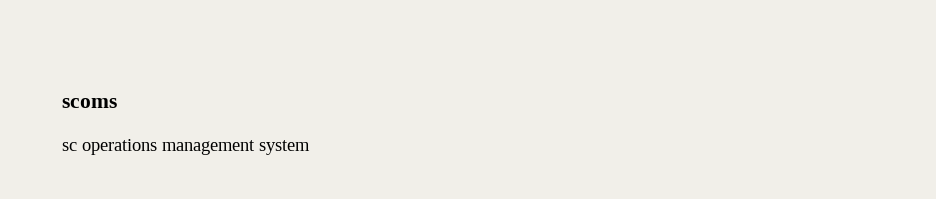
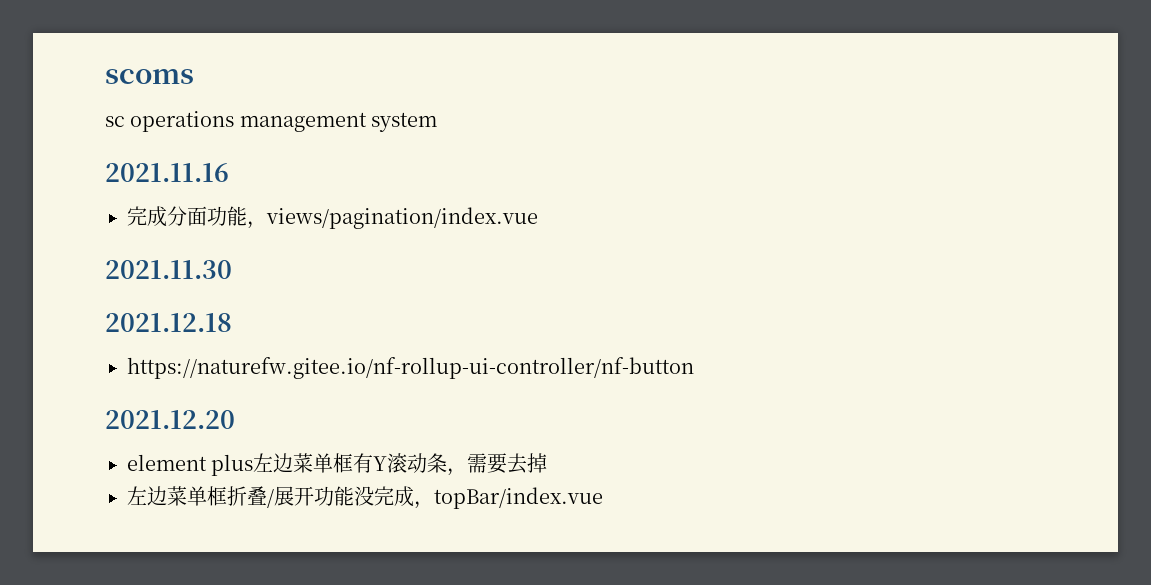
(310, 147) none -> [105,163,229,182] [127,206,538,229] [105,260,232,279] [105,313,232,332] [127,357,694,379] [105,410,235,429] [127,453,548,476] [127,486,603,509] // 2021.11.16 // 完成分面功能，views/pagination/index.vue // 2021.11.30 // 2021.12.18 // https://naturefw.gitee.io/nf-rollup-ui-controller/nf-button // 2021.12.20 // element plus左边菜单框有Y滚动条，需要去掉 // 左边菜单框折叠/展开功能没完成，topBar/index.vue

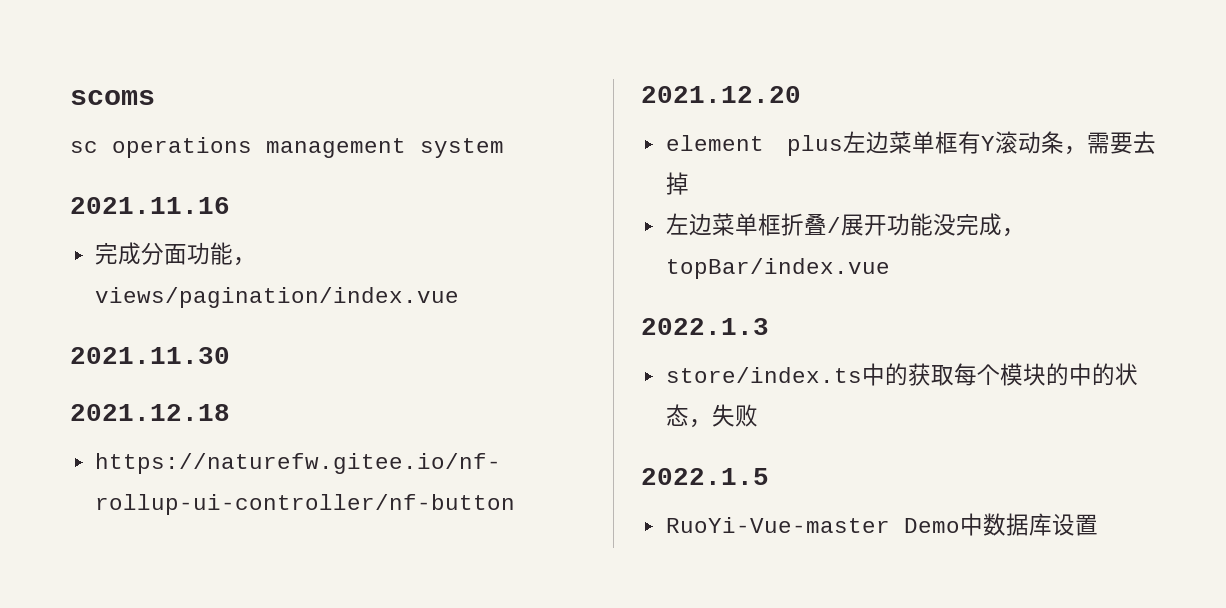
(603, 498) none -> [641,318,769,335] [665,363,1138,386] [665,404,758,428] [641,468,769,485] [665,513,1098,536] // 2022.1.3 // store/index.ts中的获取每个模块的中的状态，失败 // 2022.1.5 // RuoYi-Vue-master Demo中数据库设置

